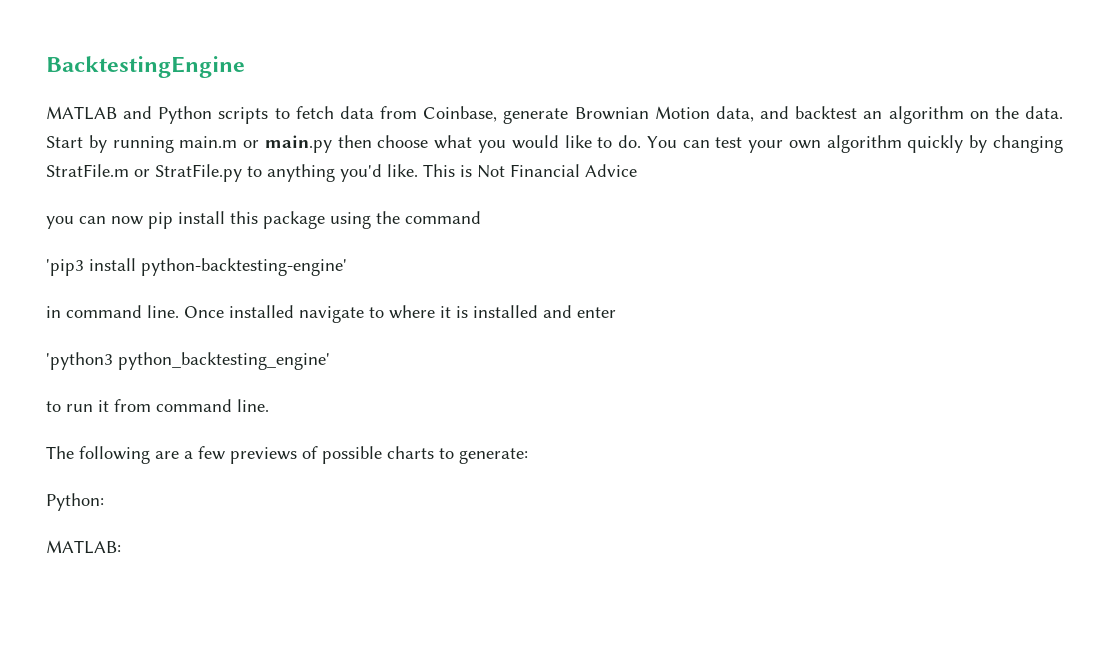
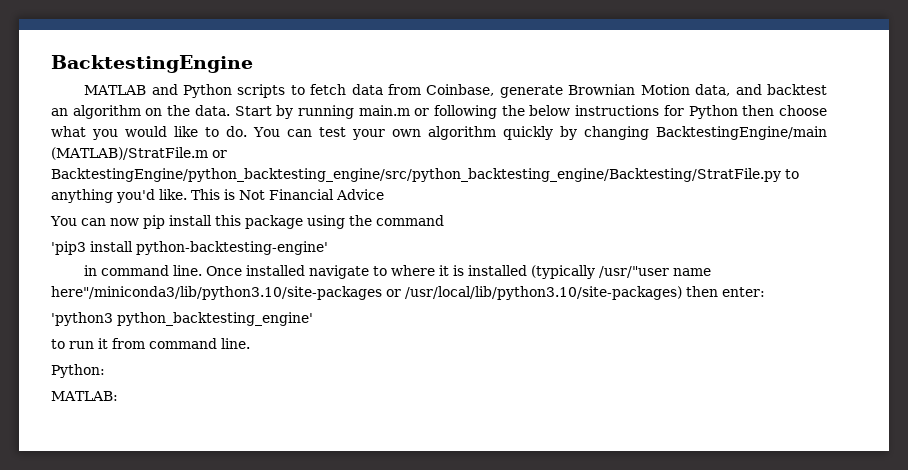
[264,135,332,153] main.py -> [434,105,738,119] following the below instructions for Python
[46,164,242,182] StratFile.m or StratFile.py -> [656,126,827,140] [51,147,227,160] [51,168,781,182] BacktestingEngine/main (MATLAB)/StratFile.m or BacktestingEngine/python_backtesting_engine/src/python_backtesting_engine/Backtesting/StratFile.py
[46,216,74,229] you -> [50,216,77,226] You
[543,305,616,318] and enter -> [531,265,712,279] [51,286,765,300] (typically /usr/"user name here"/miniconda3/lib/python3.10/site-packages or /usr/local/lib/python3.10/site-packages) then enter:
[46,446,528,464] // The following are a few previews of possible charts to generate: -> (250, 343) none

